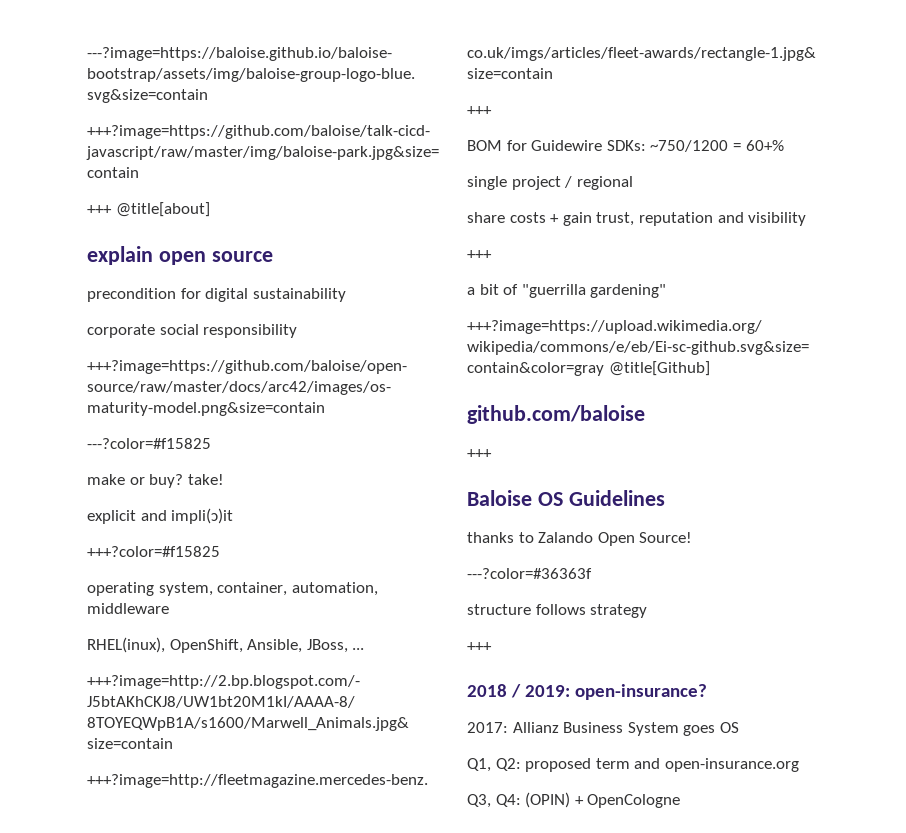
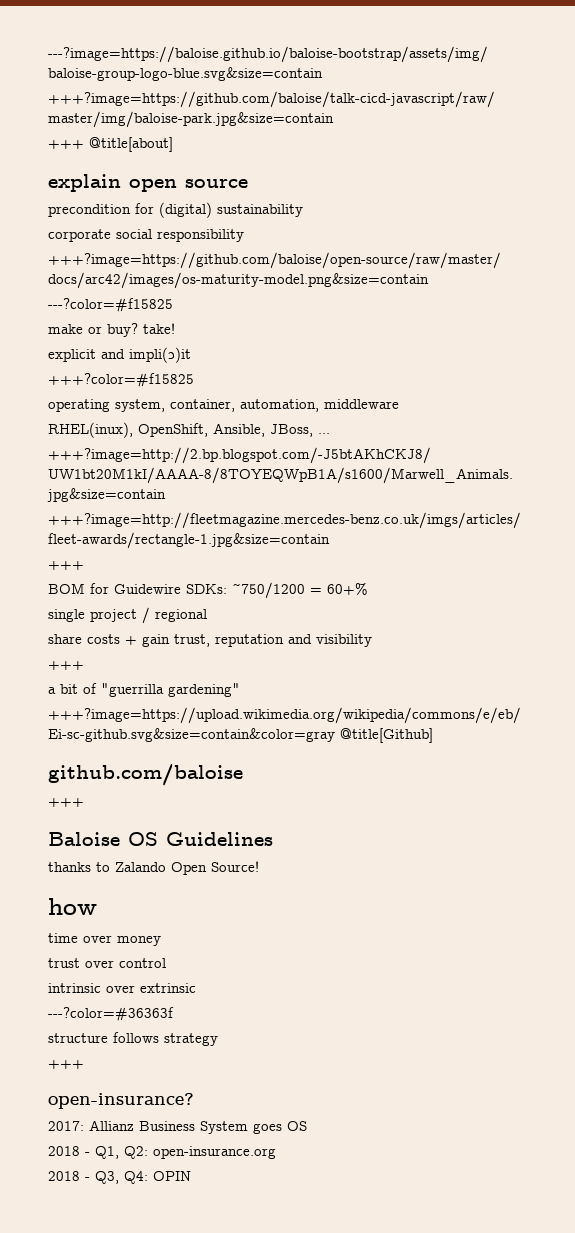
[205,288,249,302] digital -> [159,202,212,218] (digital)
(693, 537) none -> [48,898,97,915] [48,933,161,946] [48,958,166,968] [48,983,196,993] // how // time over money // trust over control // intrinsic over extrinsic
[467,684,571,698] 2018 / 2019: -> (84, 1064) none
[467,758,799,772] [467,792,681,808] Q1, Q2: proposed term and open-insurance.org // Q3, Q4: (OPIN) + OpenCologne -> [48,1146,276,1159] [48,1171,191,1184] 2018 - Q1, Q2: open-insurance.org // 2018 - Q3, Q4: OPIN

